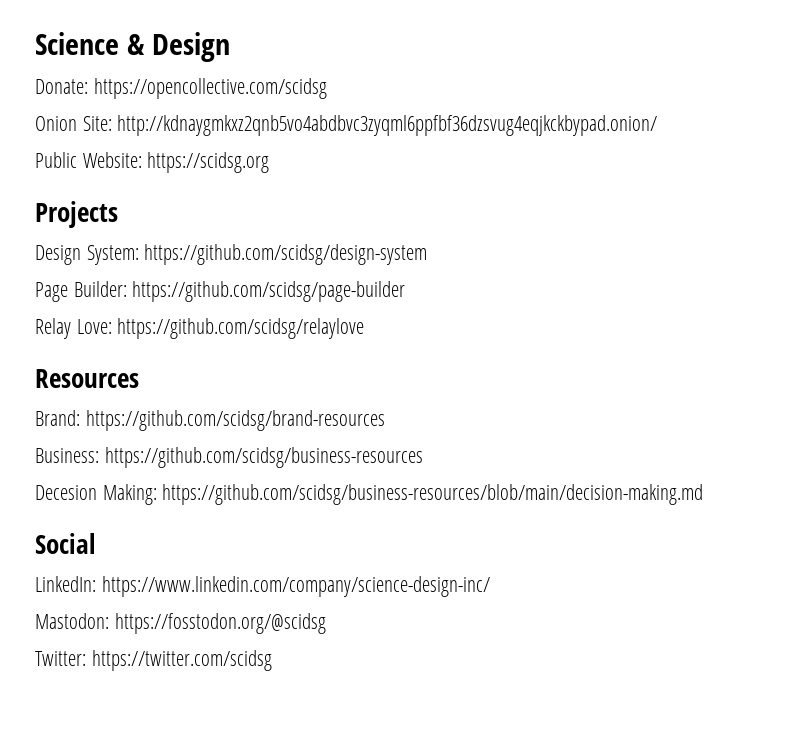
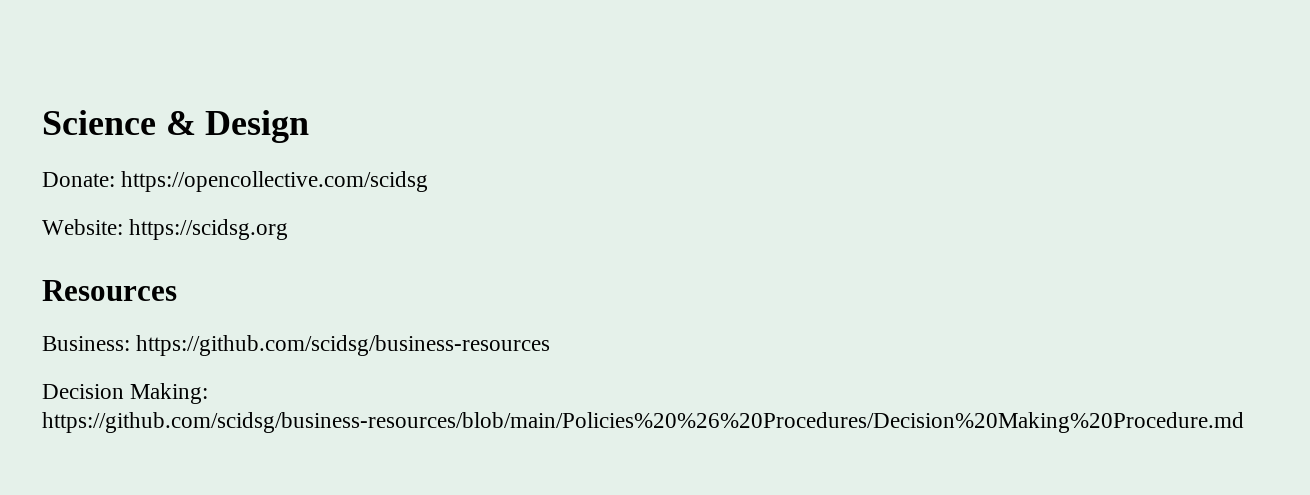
[35,115,658,136] [35,152,270,173] [35,201,118,228] [35,244,428,265] [35,281,406,302] [35,318,365,339] Onion Site: http://kdnaygmkxz2qnb5vo4abdbvc3zyqml6ppfbf36dzsvug4eqjkckbypad.onion/ // Public Website: https://scidsg.org // Projects // Design System: https://github.com/scidsg/design-system // Page Builder: https://github.com/scidsg/page-builder // Relay Love: https://github.com/scidsg/relaylove -> [42,219,289,240] Website: https://scidsg.org
[35,410,385,431] // Brand: https://github.com/scidsg/brand-resources -> (177, 290) none
[35,484,704,505] [35,533,95,554] [35,576,490,597] [35,613,326,634] [35,650,272,671] Decesion Making: https://github.com/scidsg/business-resources/blob/main/decision-making.md // Social // LinkedIn: https://www.linkedin.com/company/science-design-inc/ // Mastodon: https://fosstodon.org/@scidsg // Twitter: https://twitter.com/scidsg -> [42,383,209,404] [42,412,1244,433] Decision Making: https://github.com/scidsg/business-resources/blob/main/Policies%20%26%20Procedures/Decision%20Making%20Procedure.md

